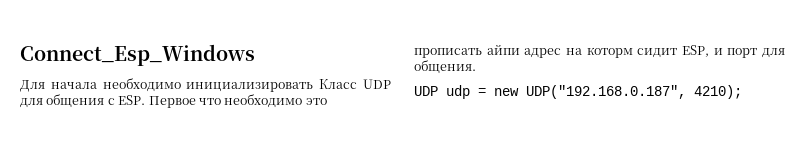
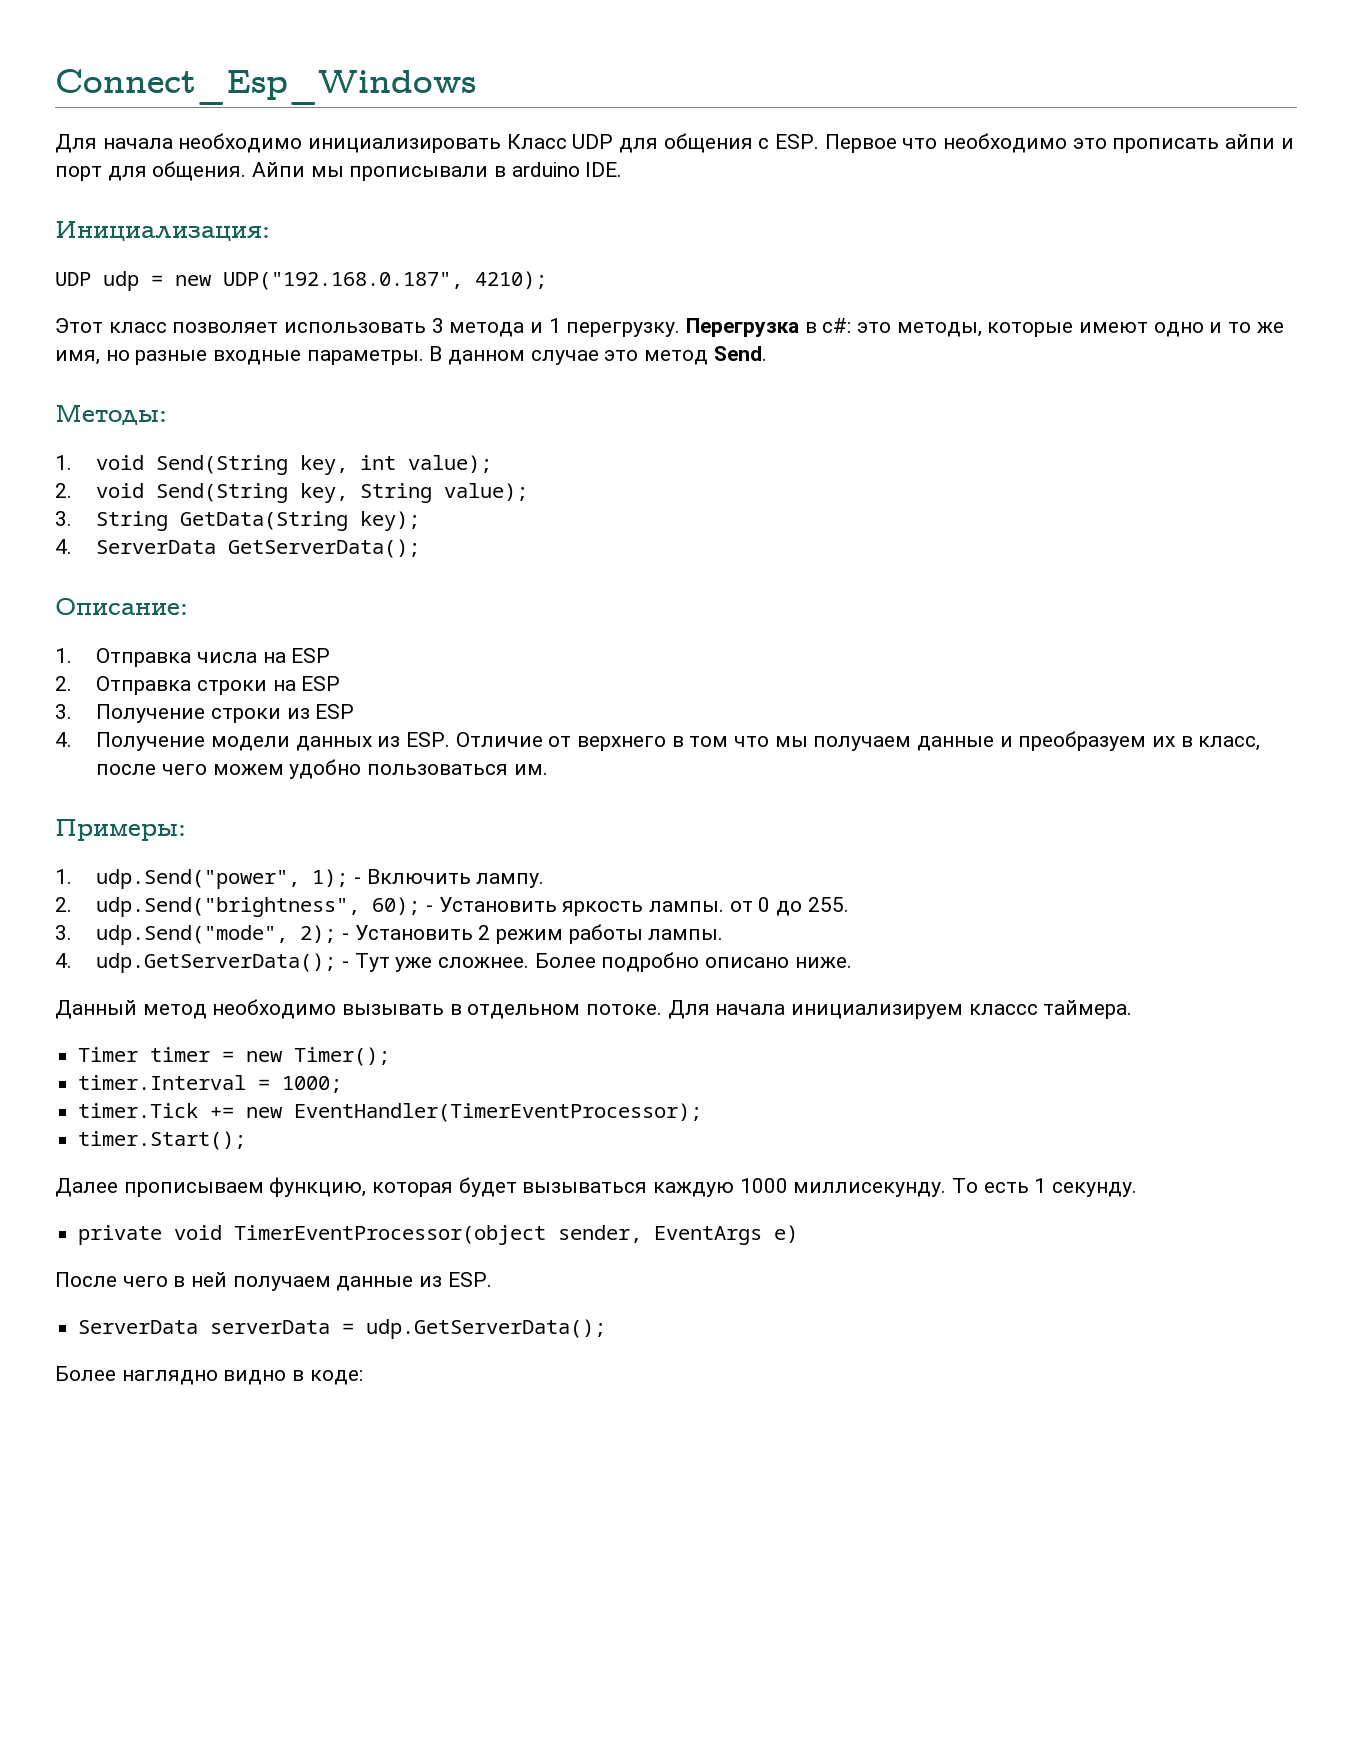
[524,45,709,58] адрес на которм сидит ESP, -> (1276, 141) none
(476, 67) none -> [252,162,623,181] [55,221,270,241] Айпи мы прописывали в arduino IDE. // Инициализация:
(742, 92) none -> [55,318,1284,337] [55,346,767,365] [55,404,167,425] [55,455,493,475] [55,483,529,503] [55,511,421,531] [55,539,421,558] [55,598,188,615] [55,648,331,667] [55,676,341,695] [55,704,355,723] [55,731,1261,751] [96,759,548,779] [55,819,186,841] [55,869,545,889] [55,897,849,917] [55,924,724,945] [55,952,852,973] [55,999,1133,1019] [78,1047,391,1066] [78,1075,343,1093] [78,1103,703,1122] [78,1131,247,1150] [55,1177,1138,1197] [78,1225,799,1245] [55,1272,492,1291] [78,1319,607,1339] [55,1366,363,1385] // Этот класс позволяет использовать 3 метода и 1 перегрузку. Перегрузка в c#: это методы, которые имеют одно и то же имя, но разные входные параметры. В данном случае это метод Send. // Методы: // 1. void Send(String key, int value); // 2. void Send(String key, String value); // 3. String GetData(String key); // 4. ServerData GetServerData(); // Описание: // 1. Отправка числа на ESP // 2. Отправка строки на ESP // 3. Получение строки из ESP // 4. Получение модели данных из ESP. Отличие от верхнего в том что мы получаем данные и преобразуем их в класс, после чего можем удобно пользоваться им. // Примеры: // 1. udp.Send("power", 1); - Включить лампу. // 2. udp.Send("brightness", 60); - Установить яркость лампы. от 0 до 255. // 3. udp.Send("mode", 2); - Установить 2 режим работы лампы. // 4. udp.GetServerData(); - Тут уже сложнее. Более подробно описано ниже. // Данный метод необходимо вызывать в отдельном потоке. Для начала инициализируем классс таймера. // Timer timer = new Timer(); // timer.Interval = 1000; // timer.Tick += new EventHandler(TimerEventProcessor); // timer.Start(); // Далее прописываем функцию, которая будет вызываться каждую 1000 миллисекунду. То есть 1 секунду. // private void TimerEventProcessor(object sender, EventArgs e) // После чего в ней получаем данные из ESP. // ServerData serverData = udp.GetServerData(); // Более наглядно видно в коде:

